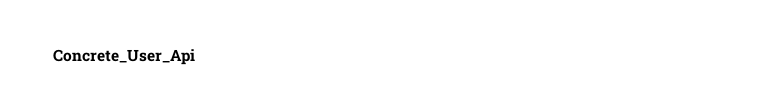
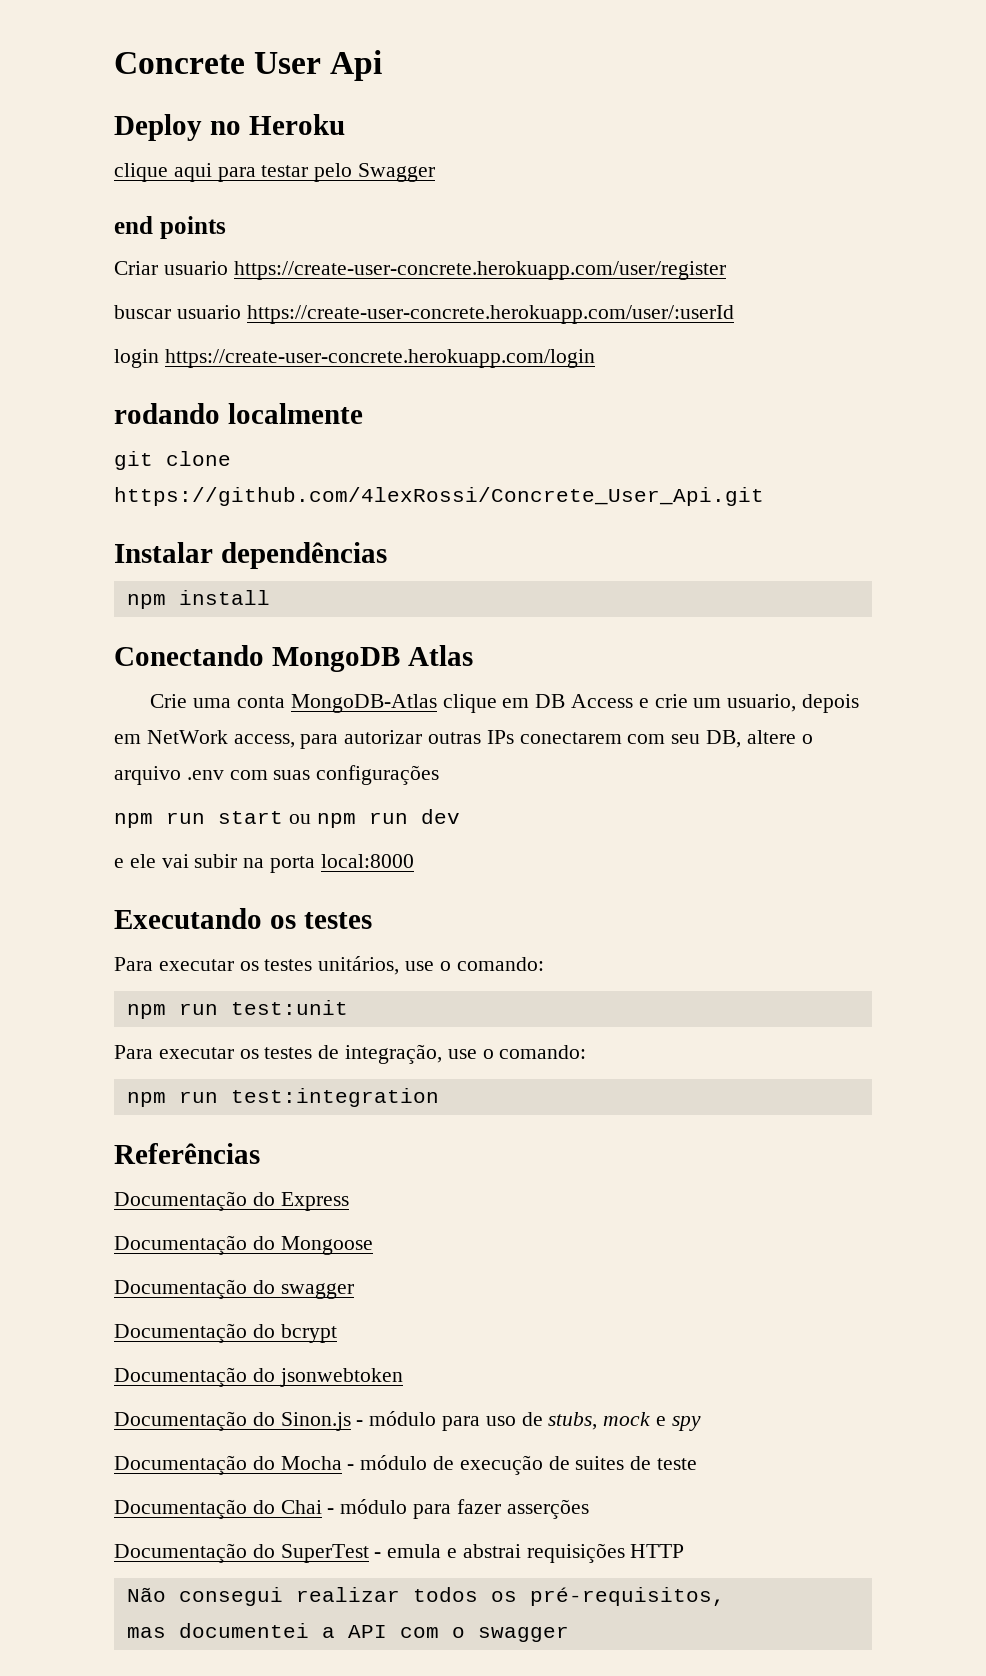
[53,49,195,65] Concrete_User_Api -> [114,50,383,81] [114,114,345,141] [114,163,436,182] [114,216,226,239] [114,261,726,280] [114,305,734,324] [114,349,595,368] [114,403,363,424] [114,451,231,470] [114,487,764,506] [114,542,387,569] [126,590,270,609] [114,645,473,672] [150,694,859,713] [114,730,813,749] [114,765,440,785] [114,809,460,828] [114,854,414,873] [114,908,372,929] [114,956,544,975] [126,1000,348,1019] [114,1044,587,1064] [126,1088,439,1107] [114,1143,260,1164] [114,1191,349,1211] [114,1235,373,1255] [114,1279,354,1299] [114,1323,337,1343] [114,1367,403,1387] [114,1411,701,1431] [114,1455,698,1475] [114,1499,589,1519] [114,1543,685,1563] [126,1587,725,1606] [126,1623,569,1642] Concrete User Api // Deploy no Heroku // clique aqui para testar pelo Swagger // end points // Criar usuario https://create-user-concrete.herokuapp.com/user/register // buscar usuario https://create-user-concrete.herokuapp.com/user/:userId // login https://create-user-concrete.herokuapp.com/login // rodando localmente // git clone https://github.com/4lexRossi/Concrete_User_Api.git // Instalar dependências // npm install // Conectando MongoDB Atlas // Crie uma conta MongoDB-Atlas clique em DB Access e crie um usuario, depois em NetWork access, para autorizar outras IPs conectarem com seu DB, altere o arquivo .env com suas configurações // npm run start ou npm run dev // e ele vai subir na porta local:8000 // Executando os testes // Para executar os testes unitários, use o comando: // npm run test:unit // Para executar os testes de integração, use o comando: // npm run test:integration // Referências // Documentação do Express // Documentação do Mongoose // Documentação do swagger // Documentação do bcrypt // Documentação do jsonwebtoken // Documentação do Sinon.js - módulo para uso de stubs, mock e spy // Documentação do Mocha - módulo de execução de suites de teste // Documentação do Chai - módulo para fazer asserções // Documentação do SuperTest - emula e abstrai requisições HTTP // Não consegui realizar todos os pré-requisitos, // mas documentei a API com o swagger

